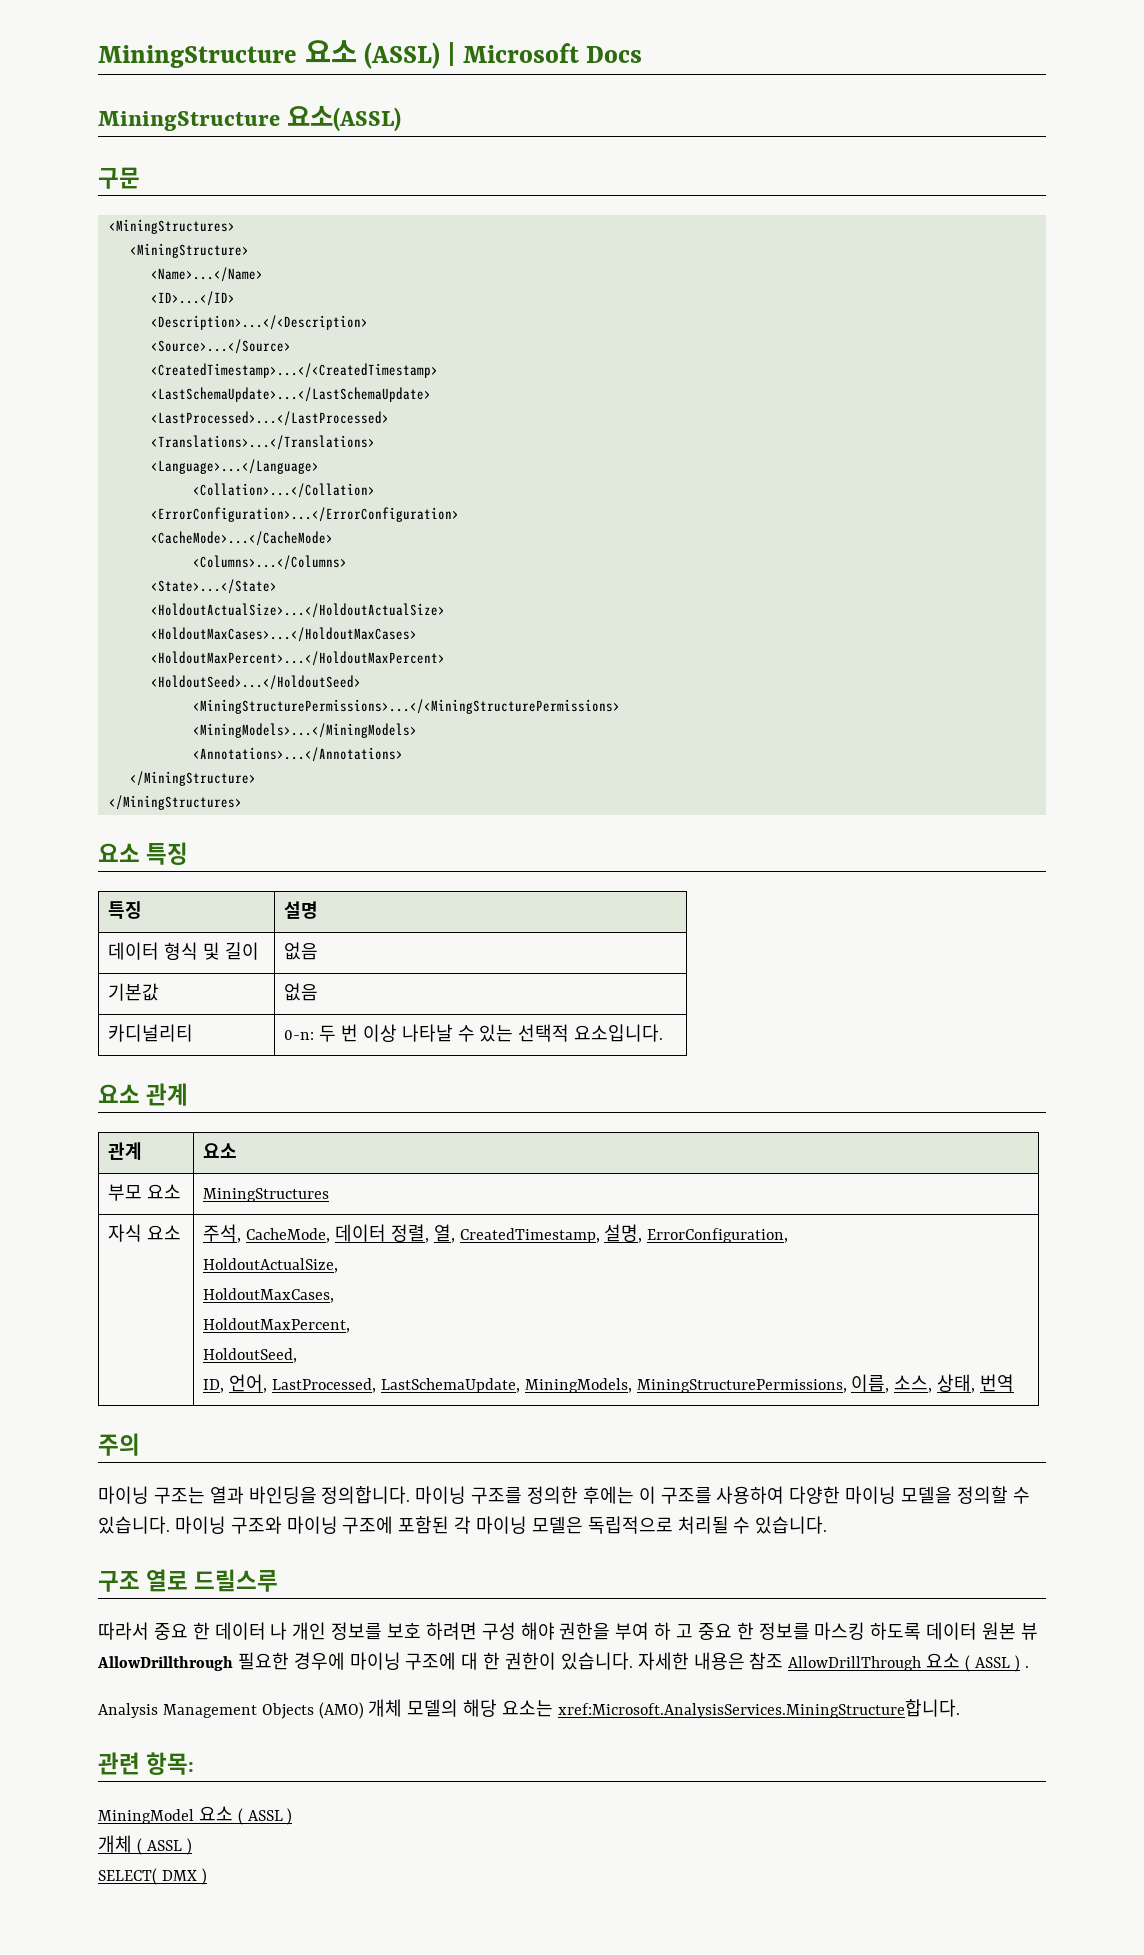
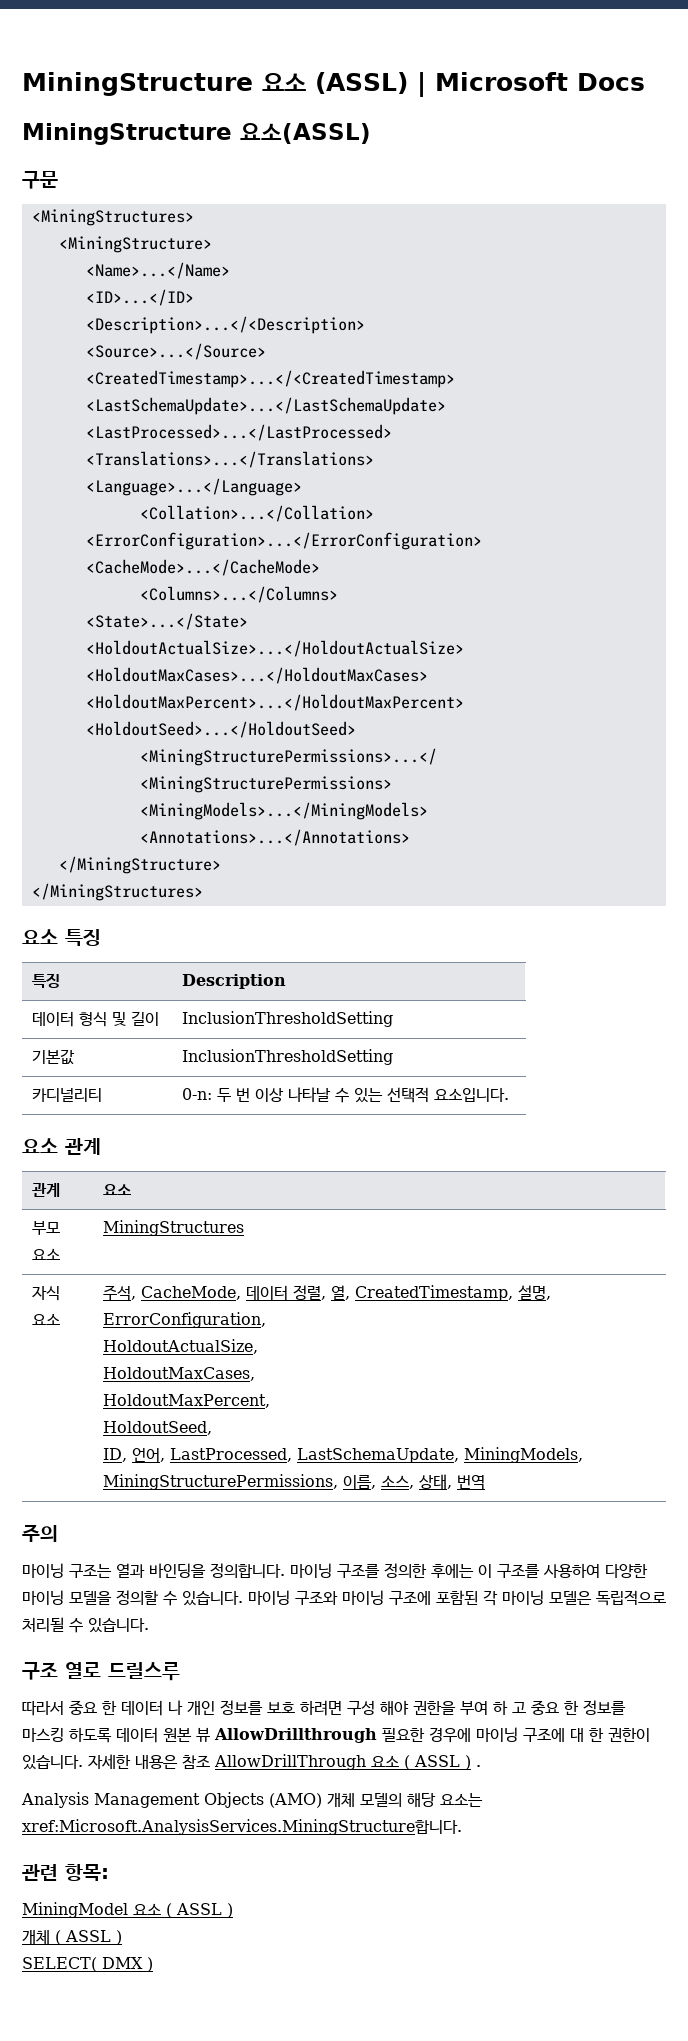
[284,901,319,919] 설명 -> [182,974,287,989] Description
[284,942,319,960] 없음 -> [182,1011,394,1027] InclusionThresholdSetting
[284,983,319,1001] 없음 -> [182,1049,394,1065] InclusionThresholdSetting

